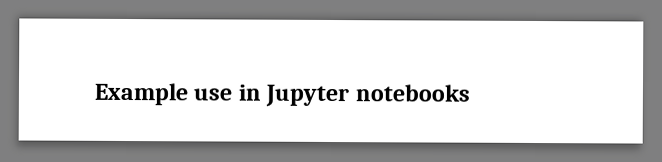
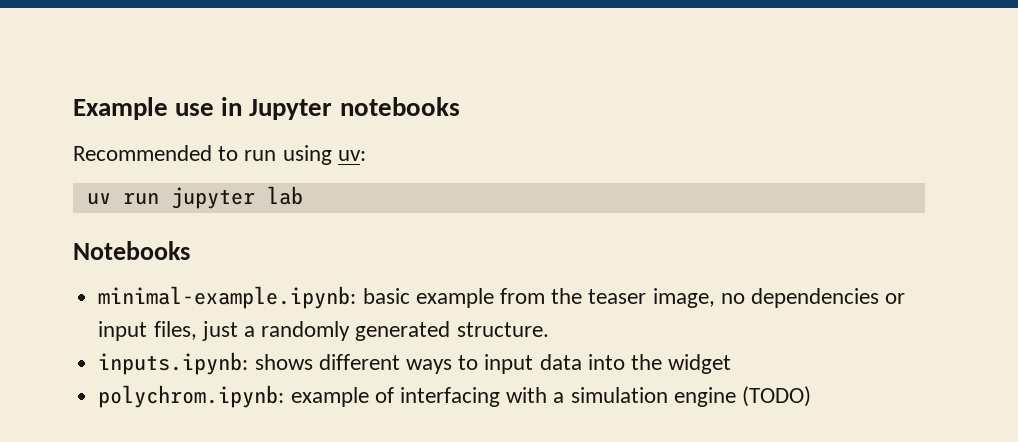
(470, 93) none -> [73,145,366,165] [86,186,303,209] [73,241,190,260] [98,286,906,309] [98,321,549,341] [98,352,732,375] [98,385,811,408] // Recommended to run using uv: // uv run jupyter lab // Notebooks // minimal-example.ipynb: basic example from the teaser image, no dependencies or input files, just a randomly generated structure. // inputs.ipynb: shows different ways to input data into the widget // polychrom.ipynb: example of interfacing with a simulation engine (TODO)

